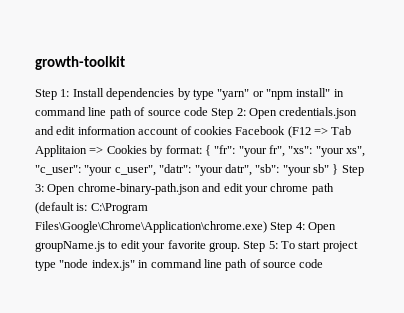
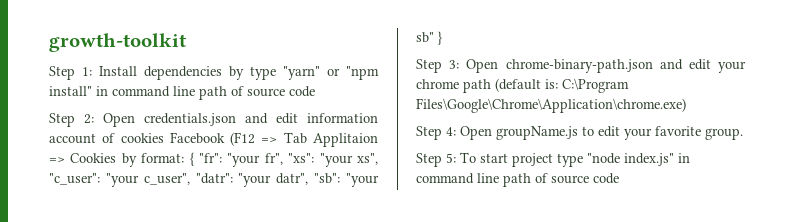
(208, 111) none -> (315, 91) //
(339, 169) none -> (442, 38) //
(267, 227) none -> (686, 105) //
(240, 247) none -> (743, 134) //

